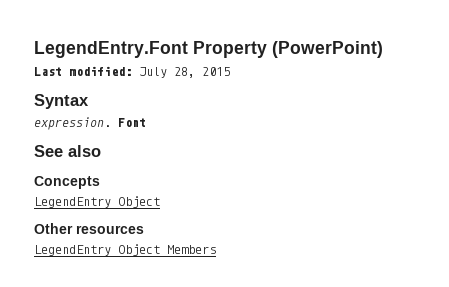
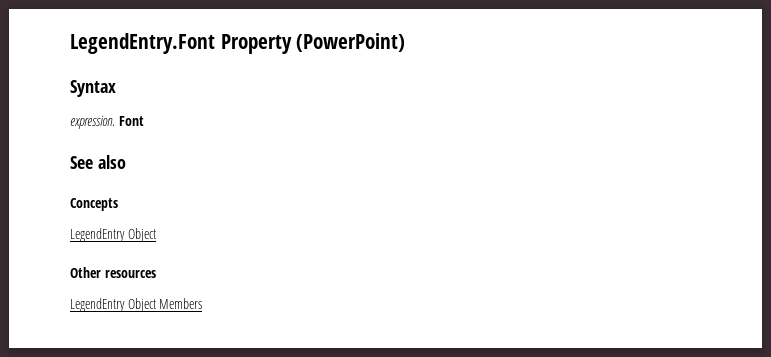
[34,66,230,78] // Last modified: July 28, 2015 -> (406, 42) none

